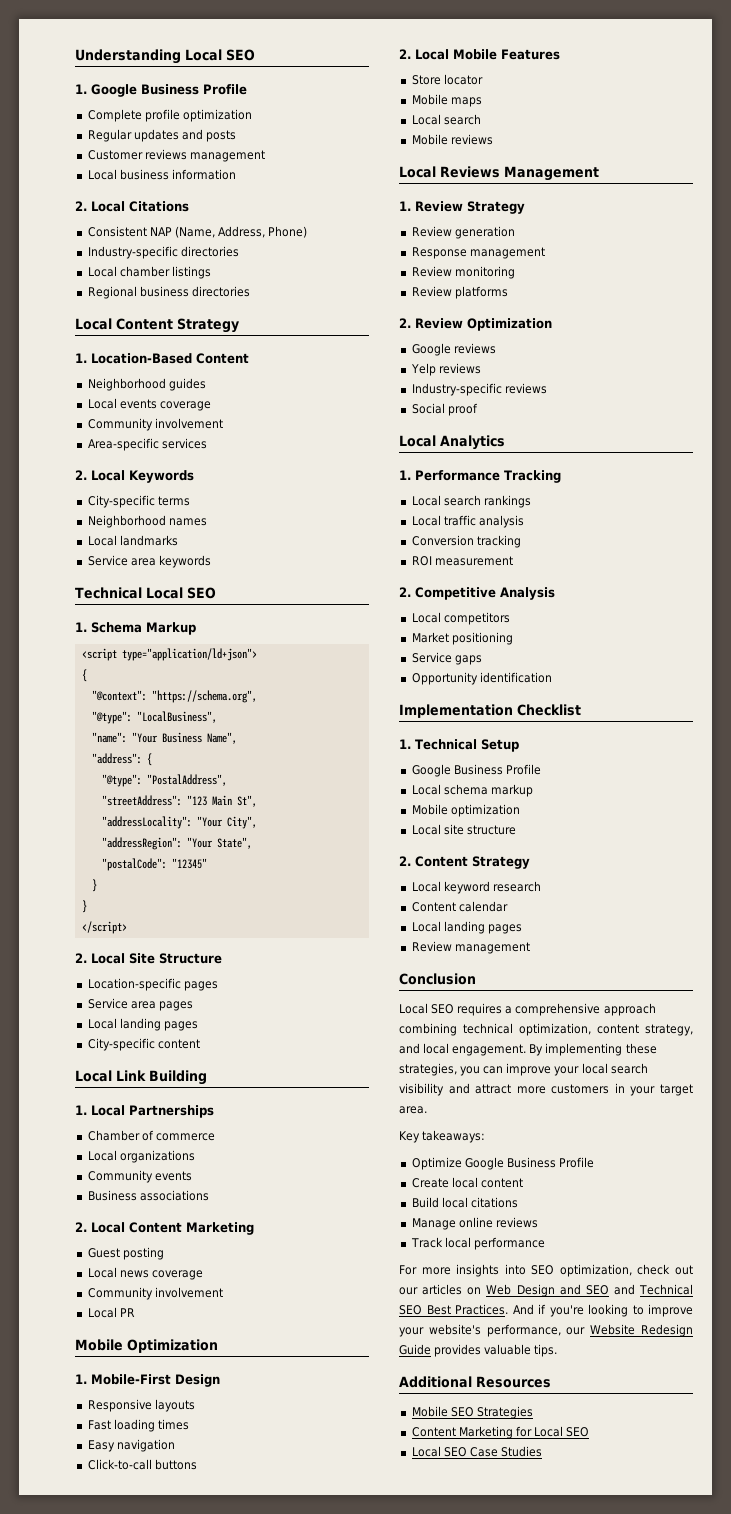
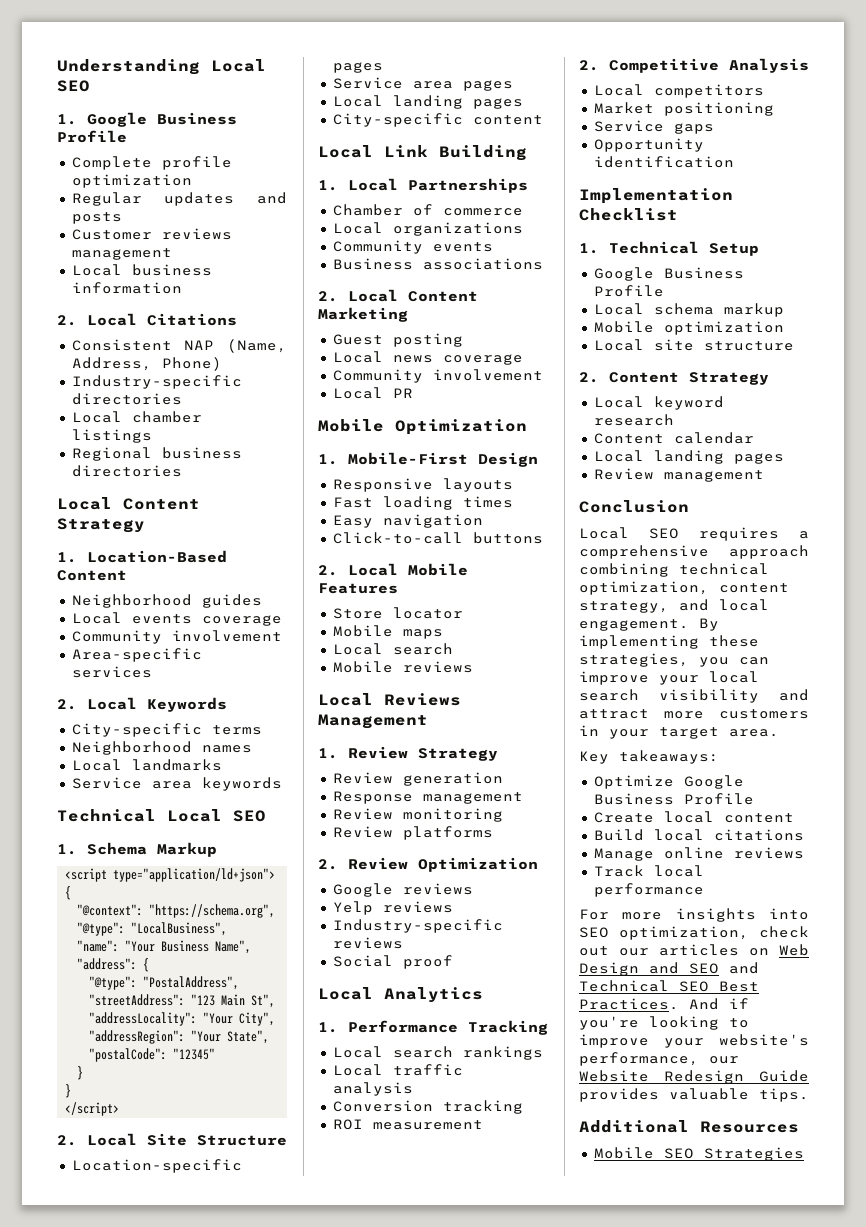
[411,1426,590,1439] [411,1446,542,1457] // Content Marketing for Local SEO // Local SEO Case Studies -> (804, 1154) none

